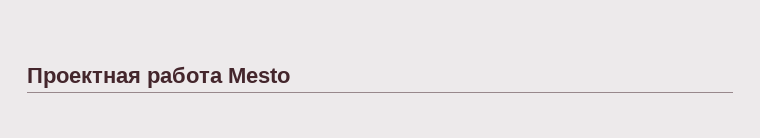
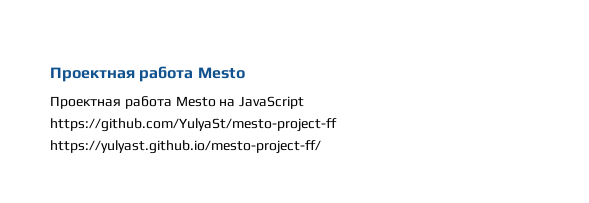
[27,66,290,88] Проектная работа Mesto -> [50,66,245,82] [50,96,305,109] [50,118,337,132] [50,140,321,154] Проектная работа Mesto // Проектная работа Mesto на JavaScript https://github.com/YulyaSt/mesto-project-ff https://yulyast.github.io/mesto-project-ff/

